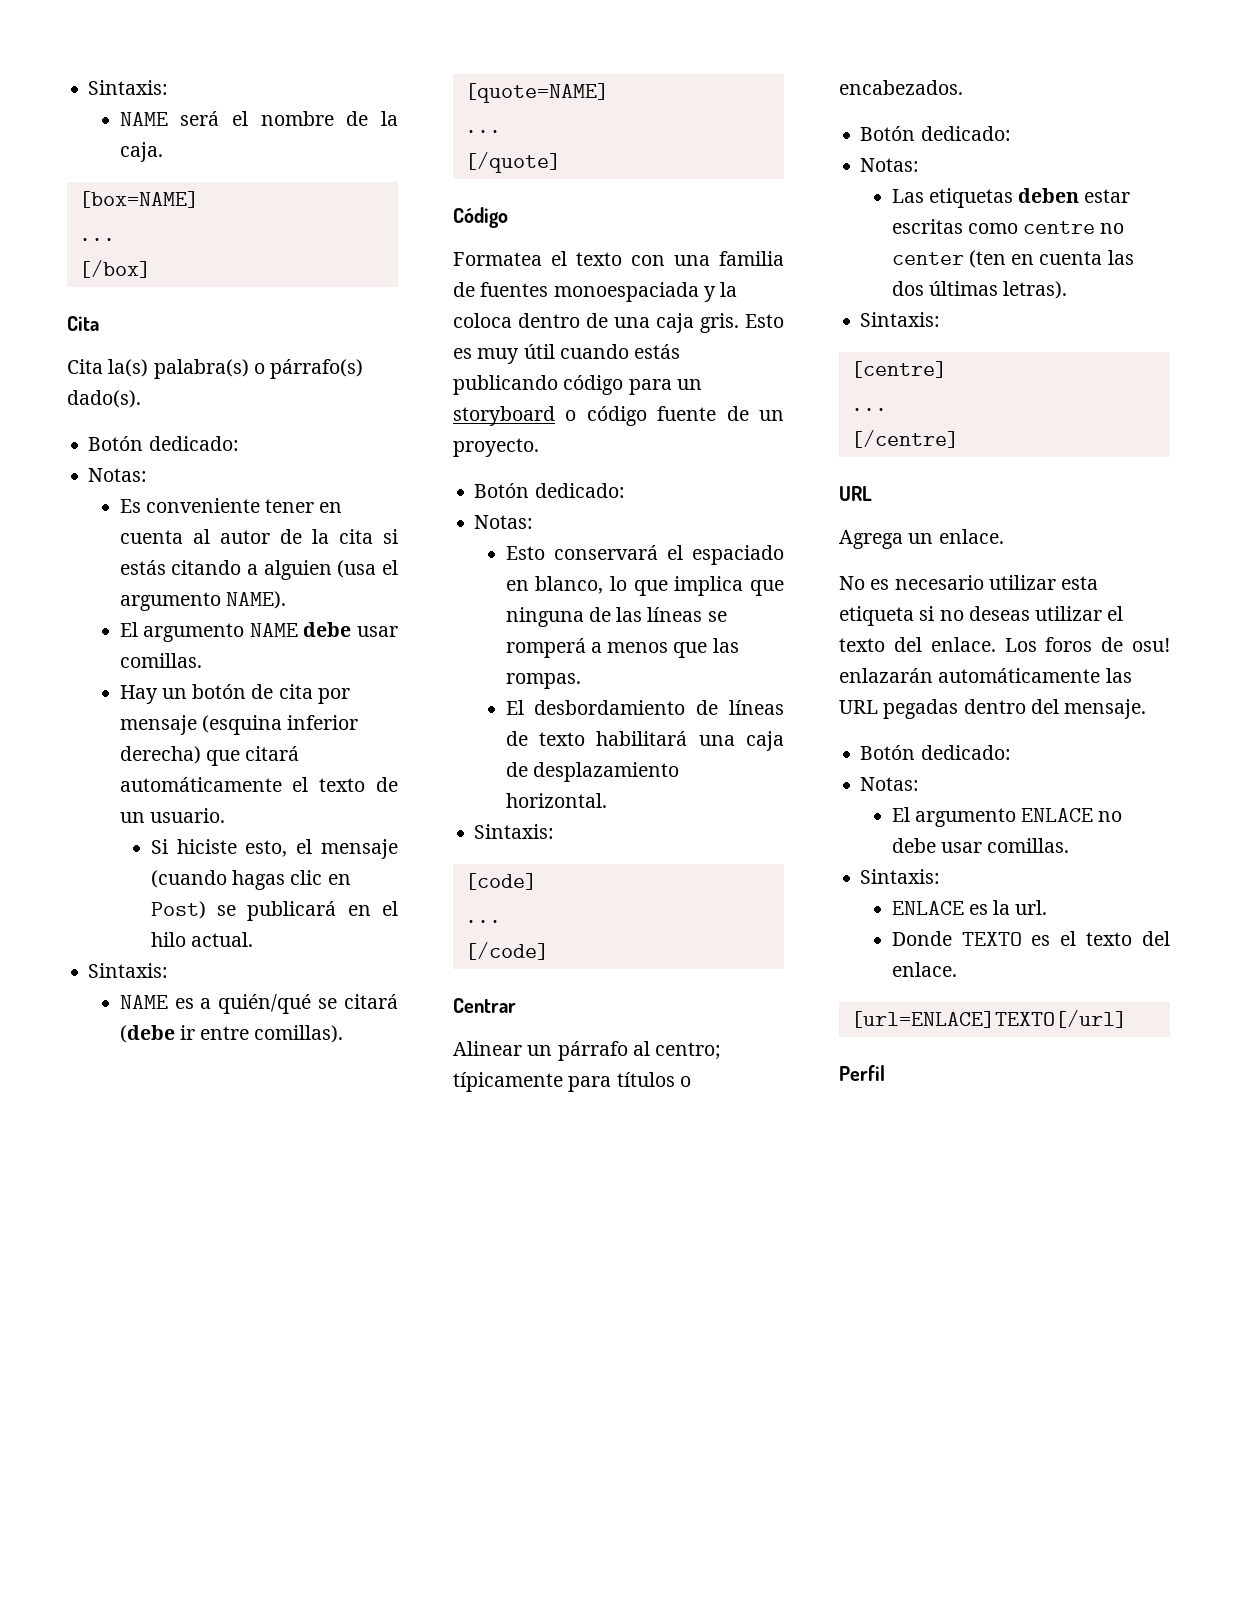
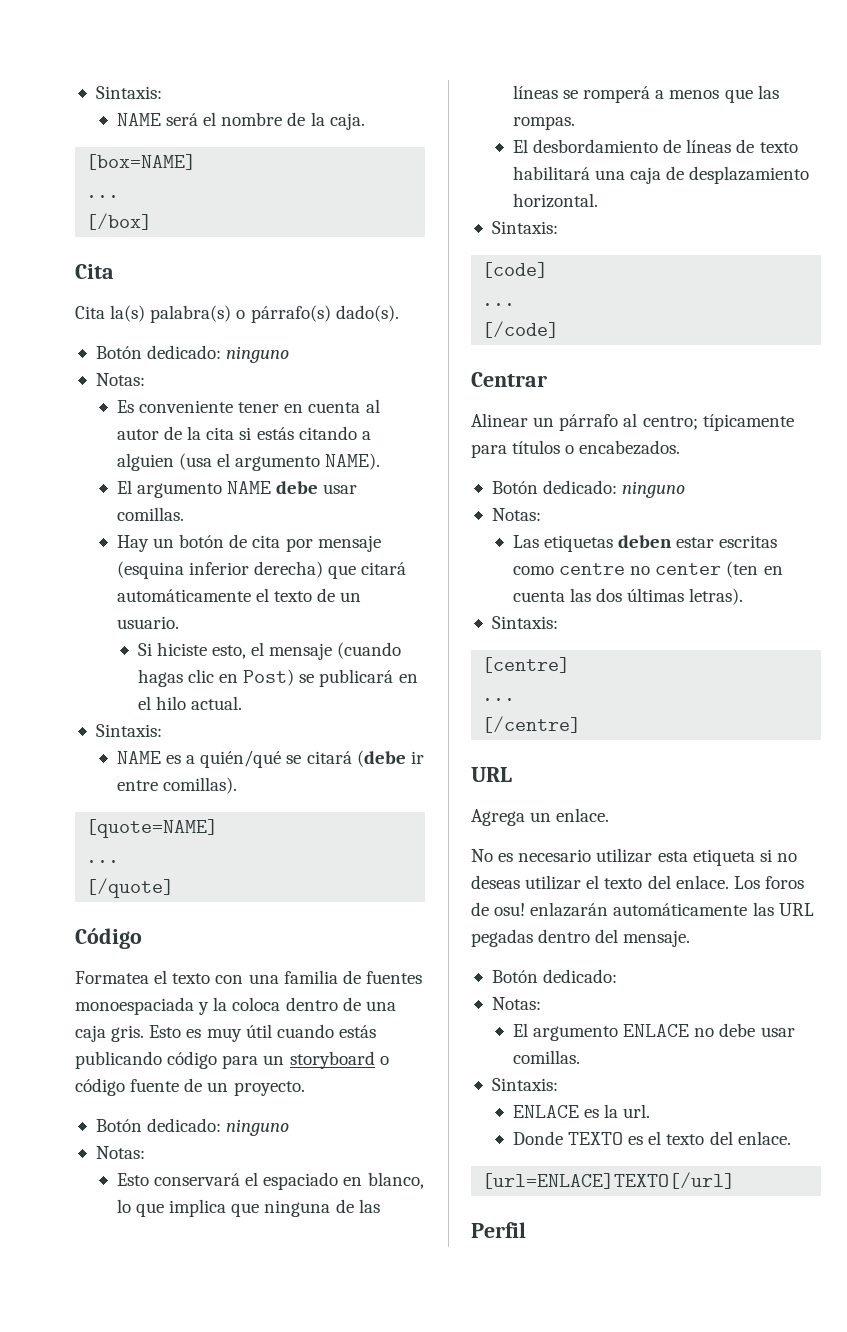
(239, 443) none -> [226,346,290,363] ninguno
(625, 490) none -> [226,1119,290,1136] ninguno
(1011, 133) none -> [622,481,686,498] ninguno

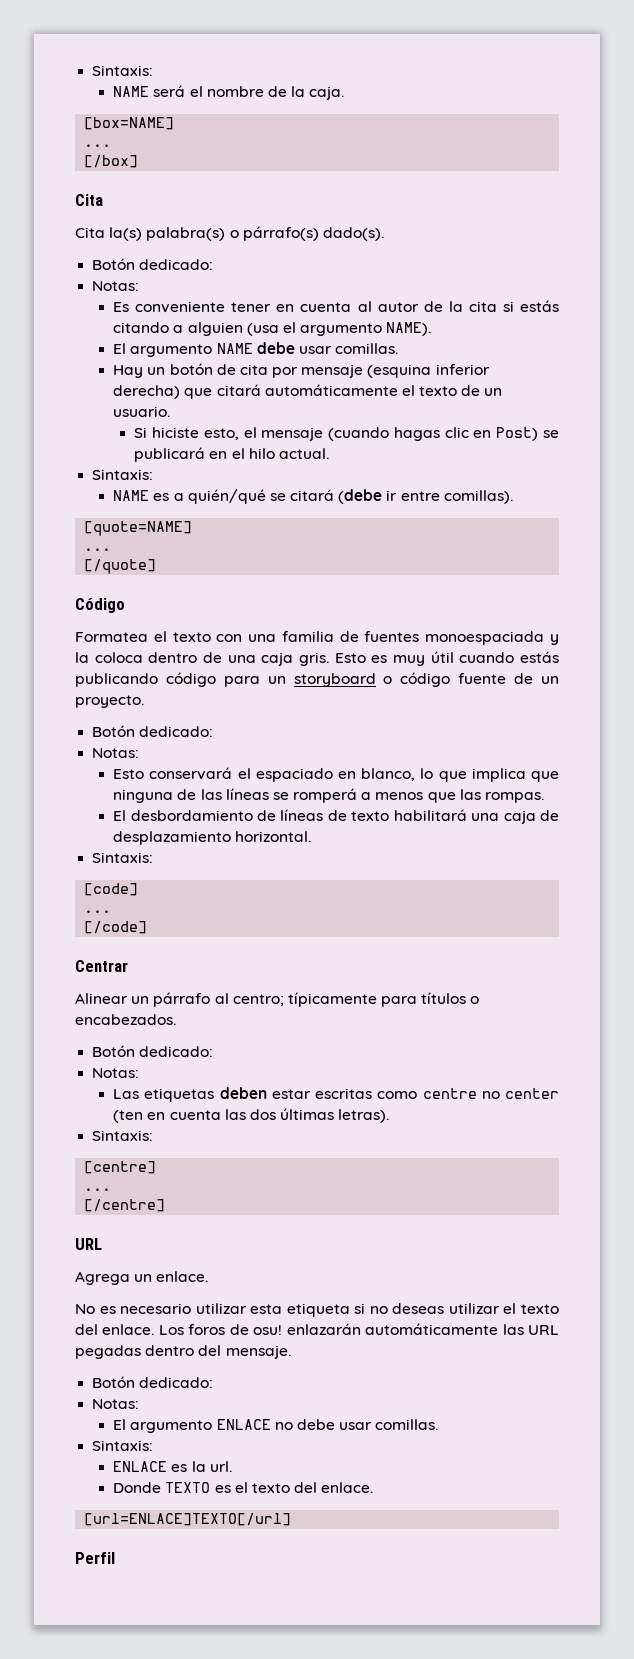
[226,346,290,363] ninguno -> (214, 264) none
[226,1119,290,1136] ninguno -> (214, 731) none
[622,481,686,498] ninguno -> (214, 1051) none

